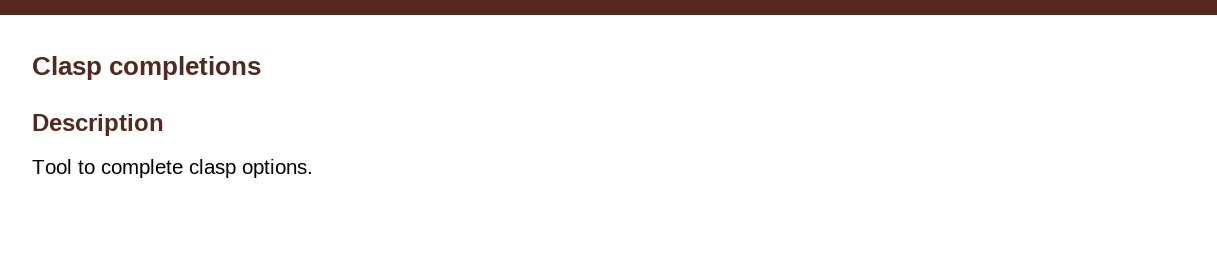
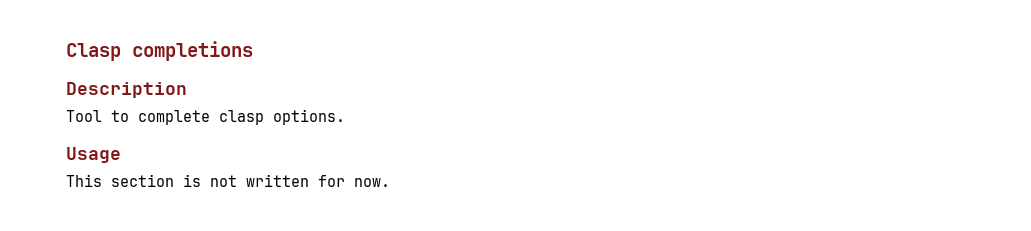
(313, 168) none -> [66,147,121,163] [66,174,390,187] // Usage // This section is not written for now.

